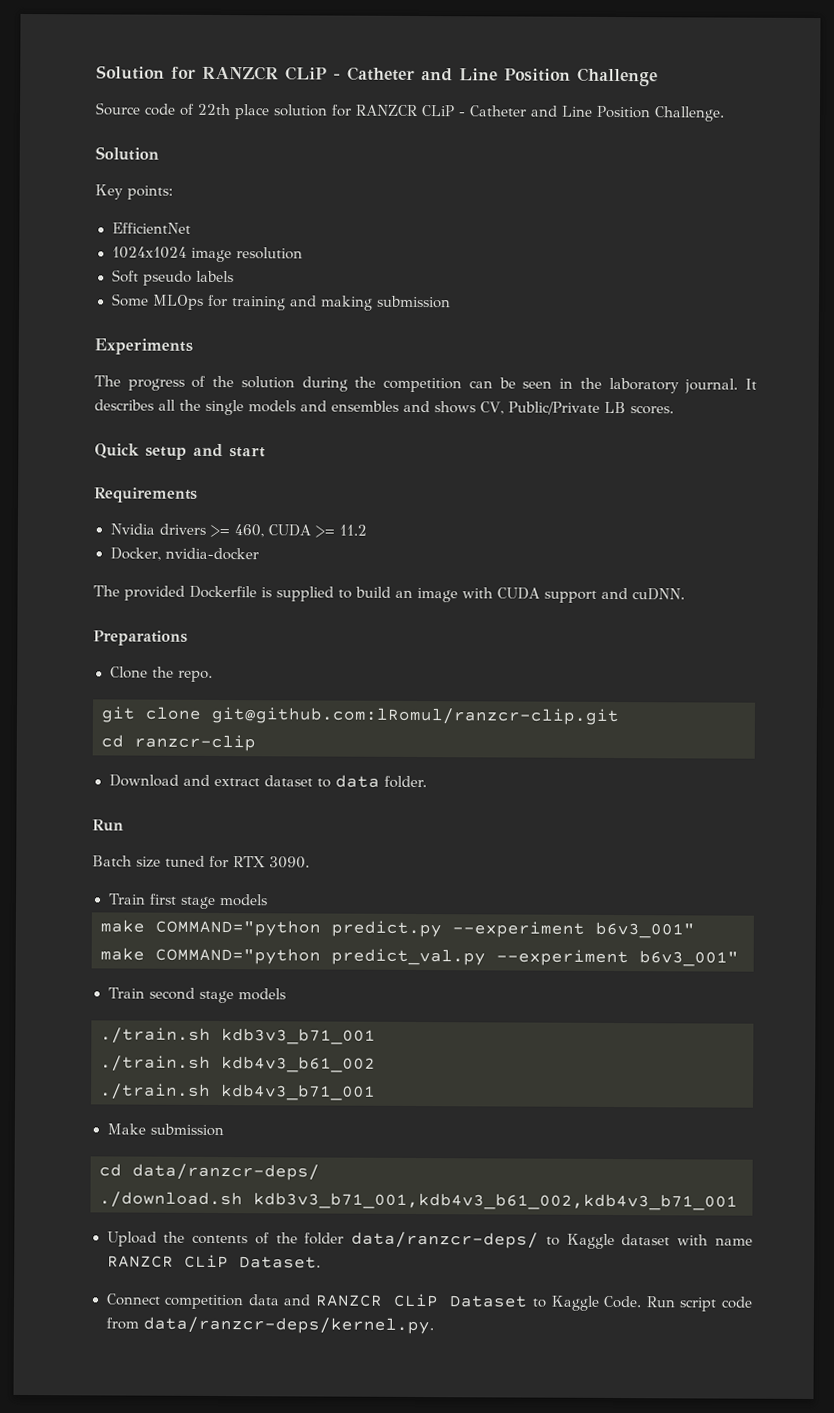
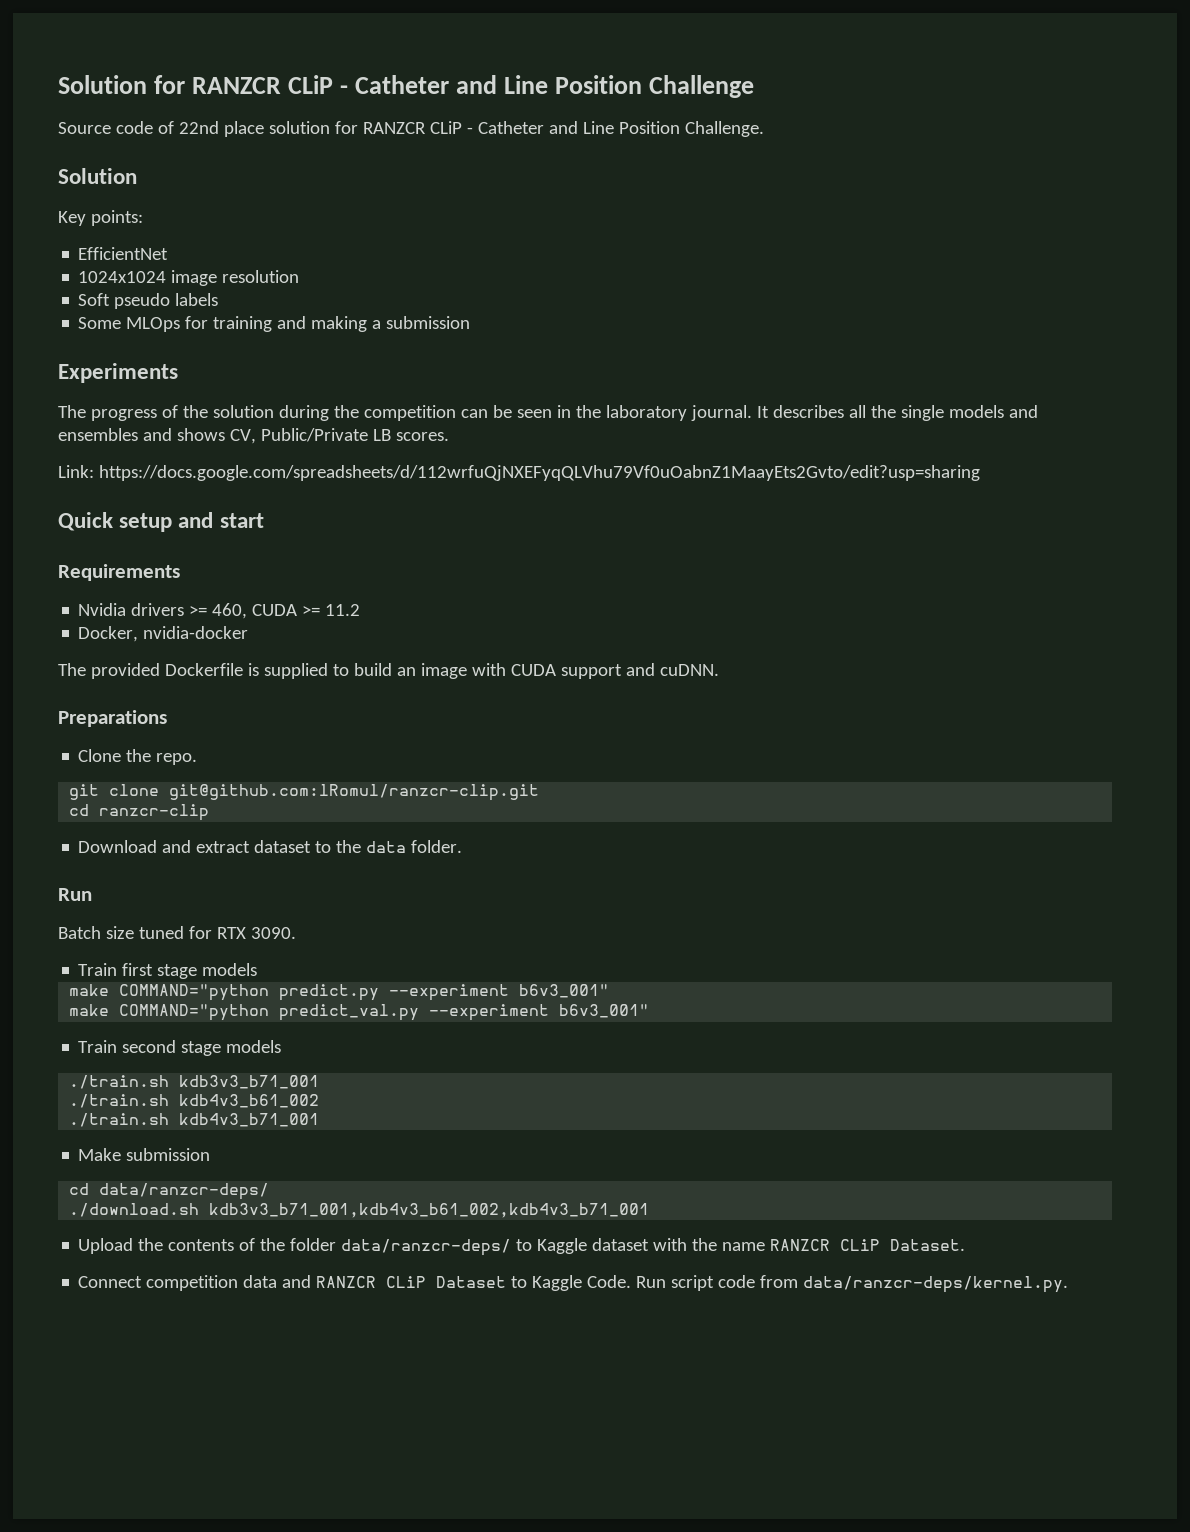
[197,103,231,116] 22th -> [178,121,219,134] 22nd
(373, 303) none -> [372,320,382,329] a
(674, 410) none -> [58,465,980,481] // Link: https://docs.google.com/spreadsheets/d/112wrfuQjNXEFyqQLVhu79Vf0uOabnZ1MaayEts2Gvto/edit?usp=sharing
(331, 783) none -> [336,840,362,853] the
(709, 1240) none -> [692,1238,718,1251] the

